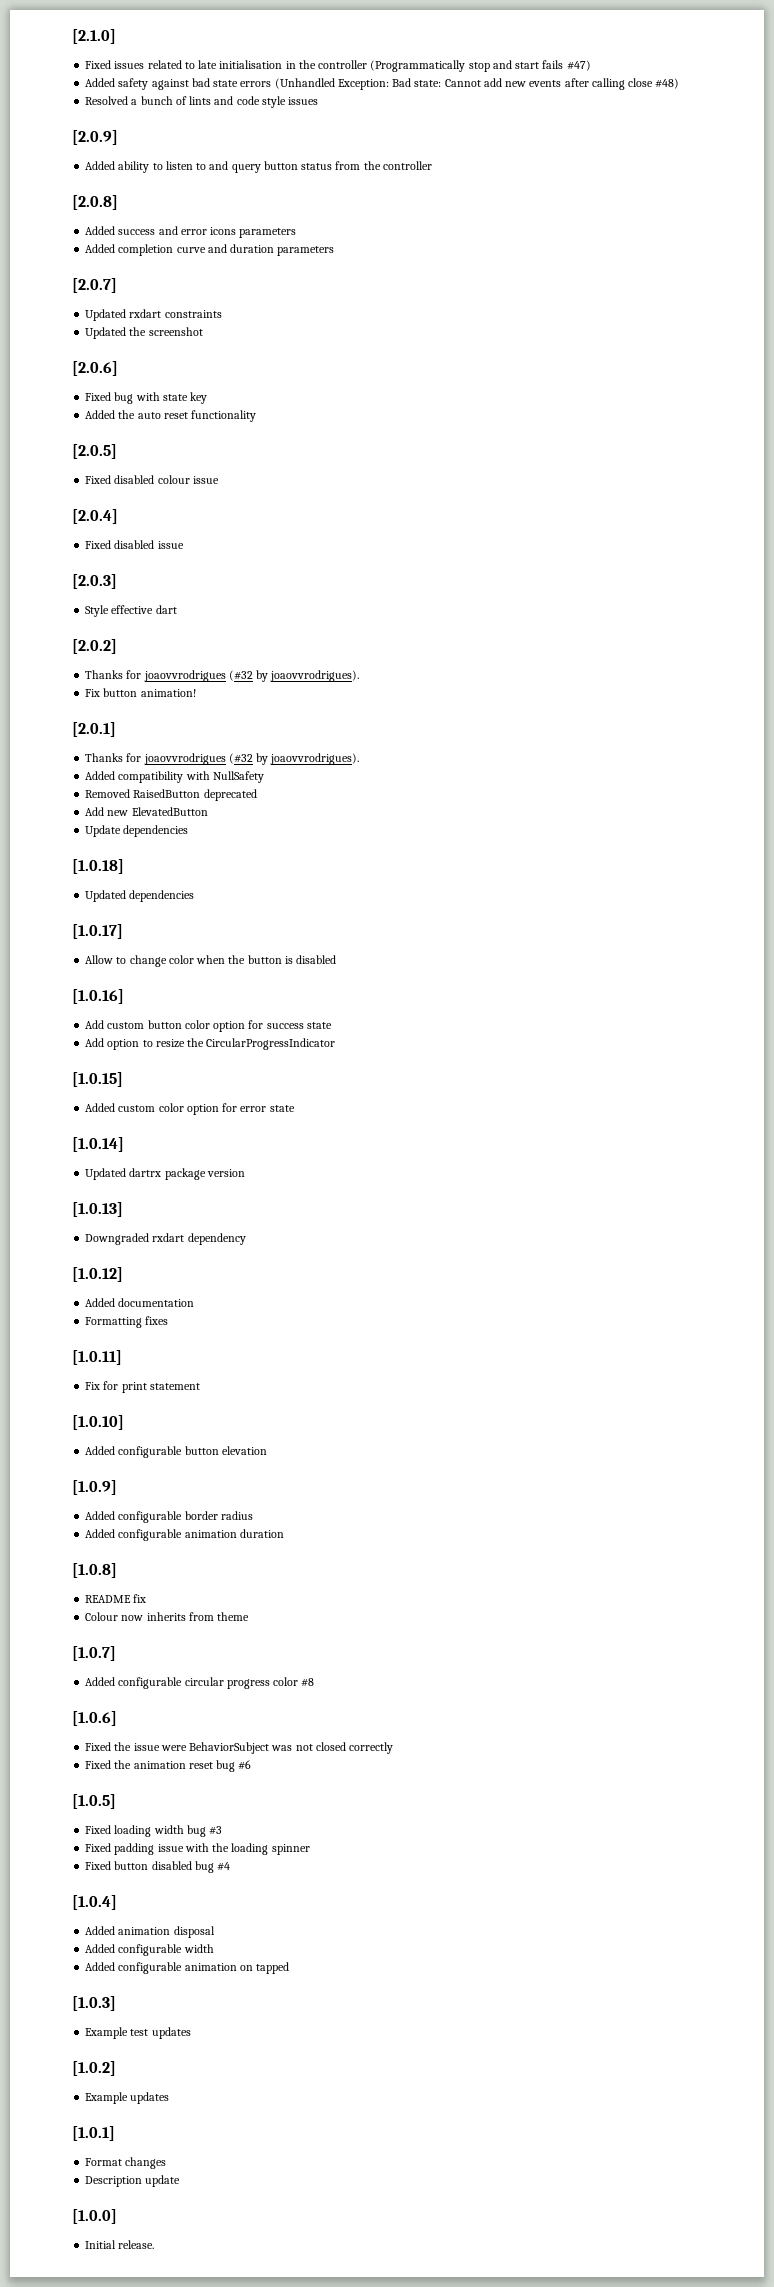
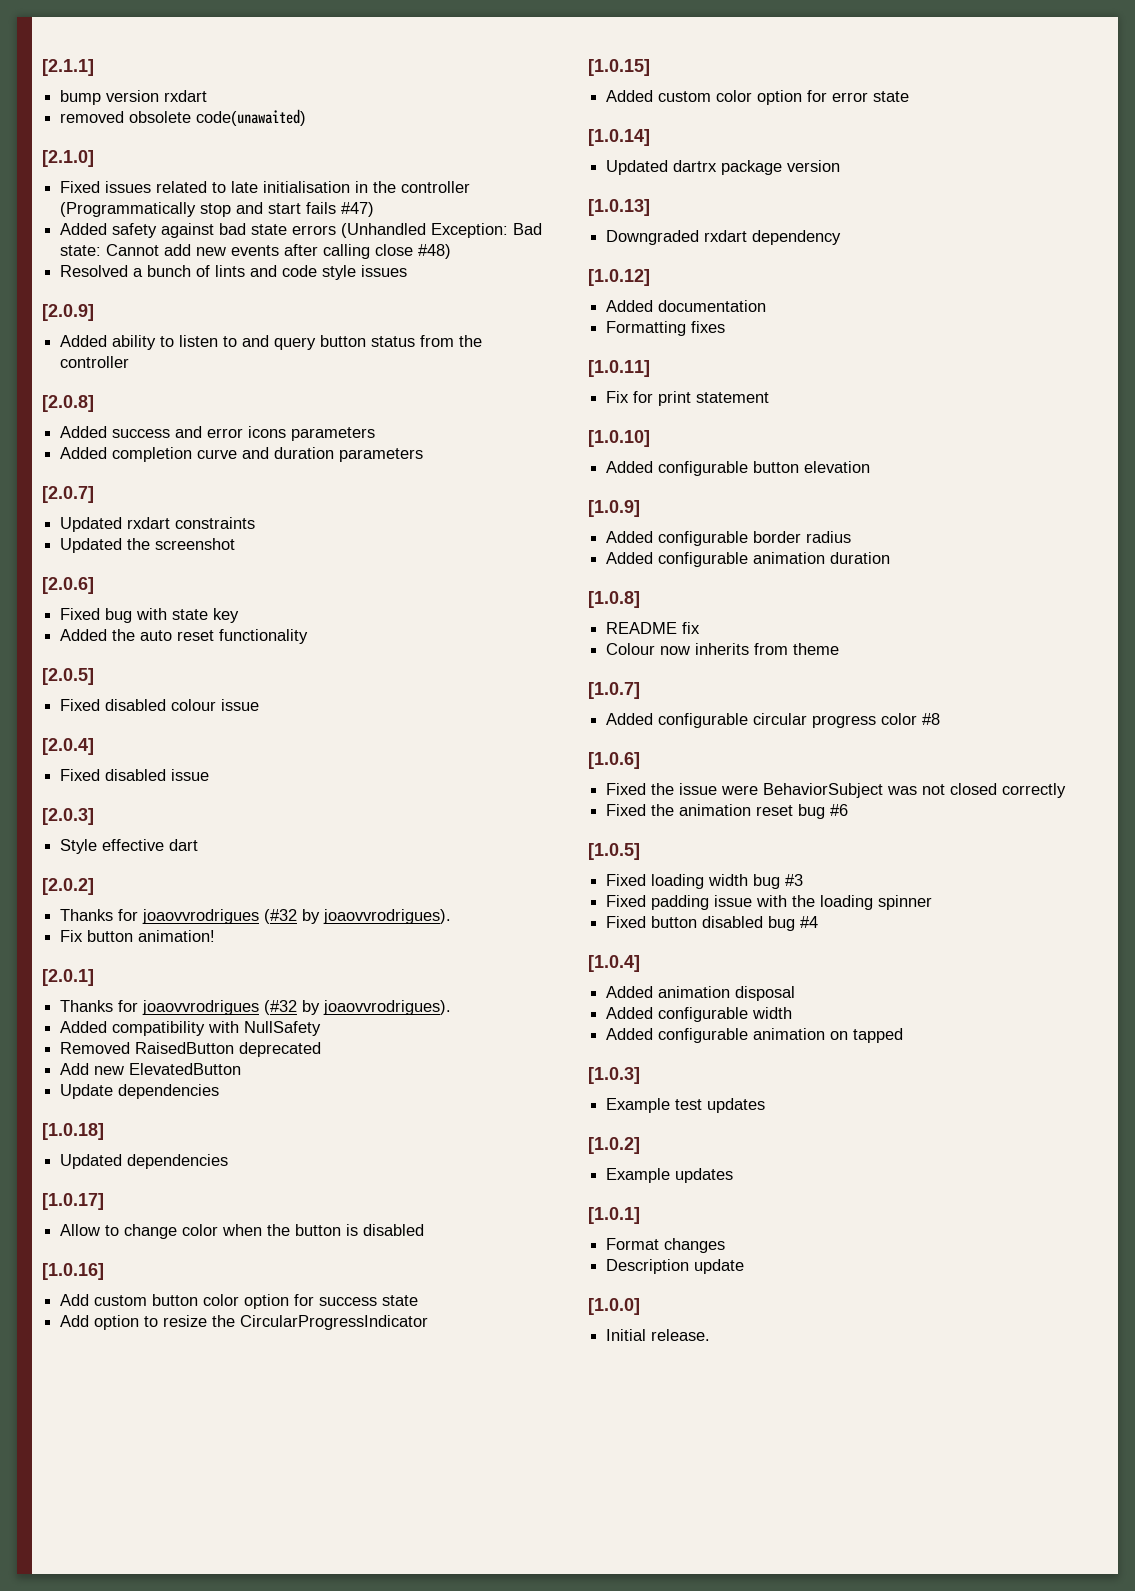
(72, 36) none -> [42,59,94,76] [60,90,208,105] [60,109,307,126] [2.1.1] // bump version rxdart // removed obsolete code(unawaited) //

